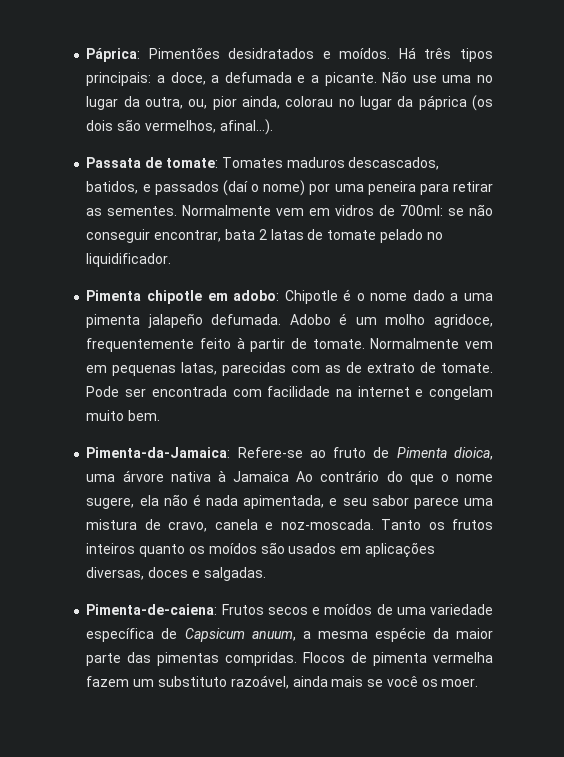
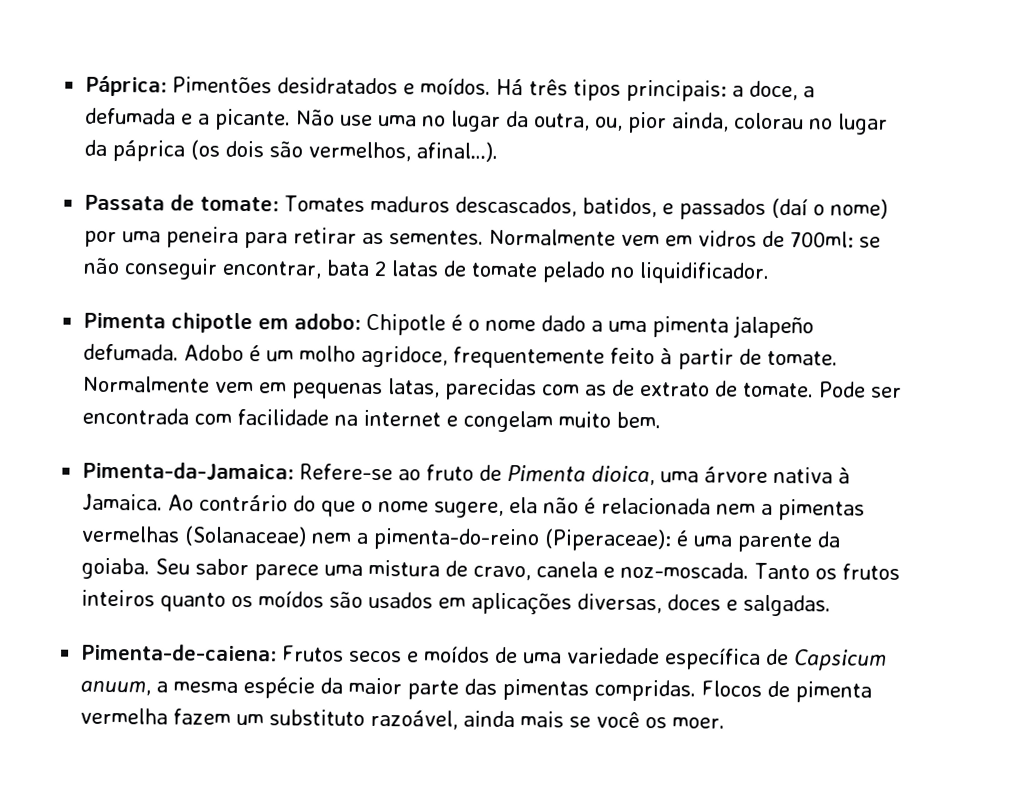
[233,471,290,482] Jamaica -> [82,493,164,511] Jamaica.
[206,495,367,509] nada apimentada, e seu -> [601,497,866,521] [81,525,842,553] [81,557,191,580] relacionada nem a pimentas vermelhas (Solanaceae) nem a pimenta-do-reino (Piperaceae): é uma parente da goiaba. Seu

